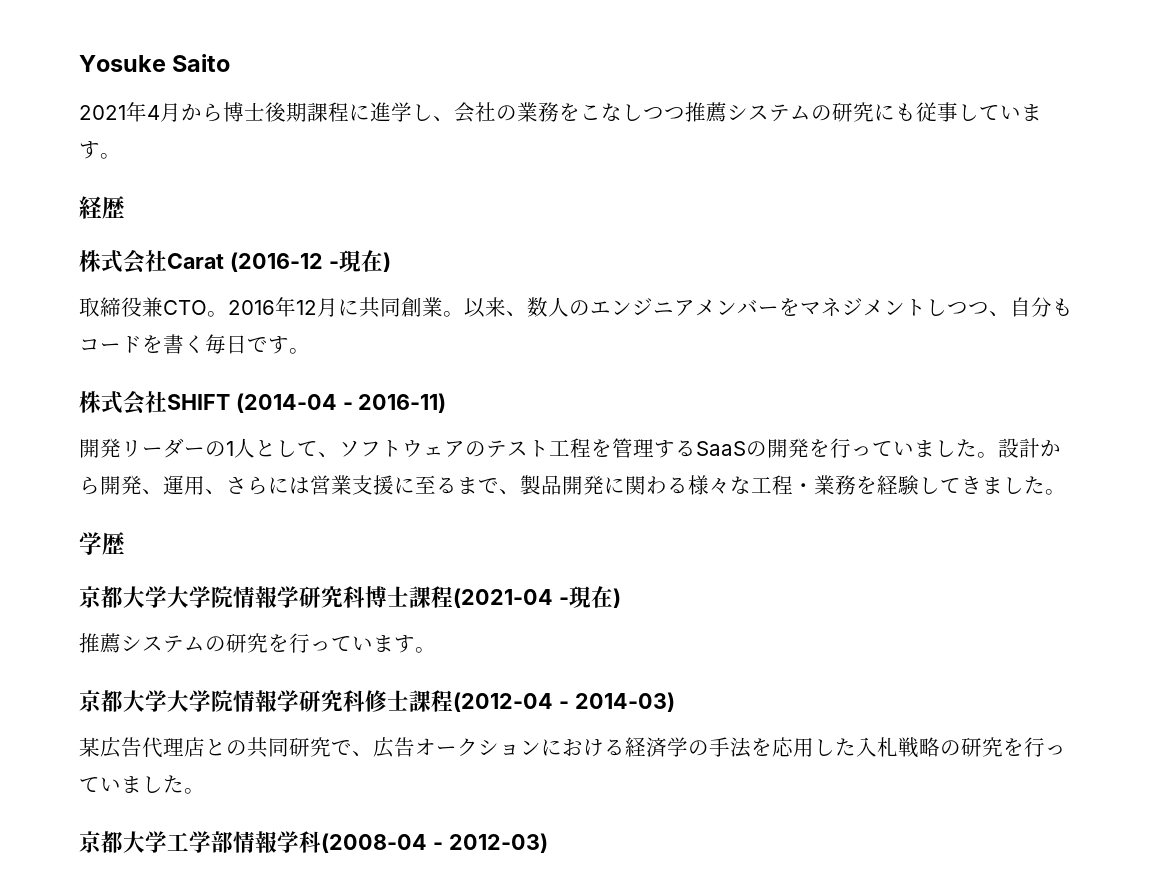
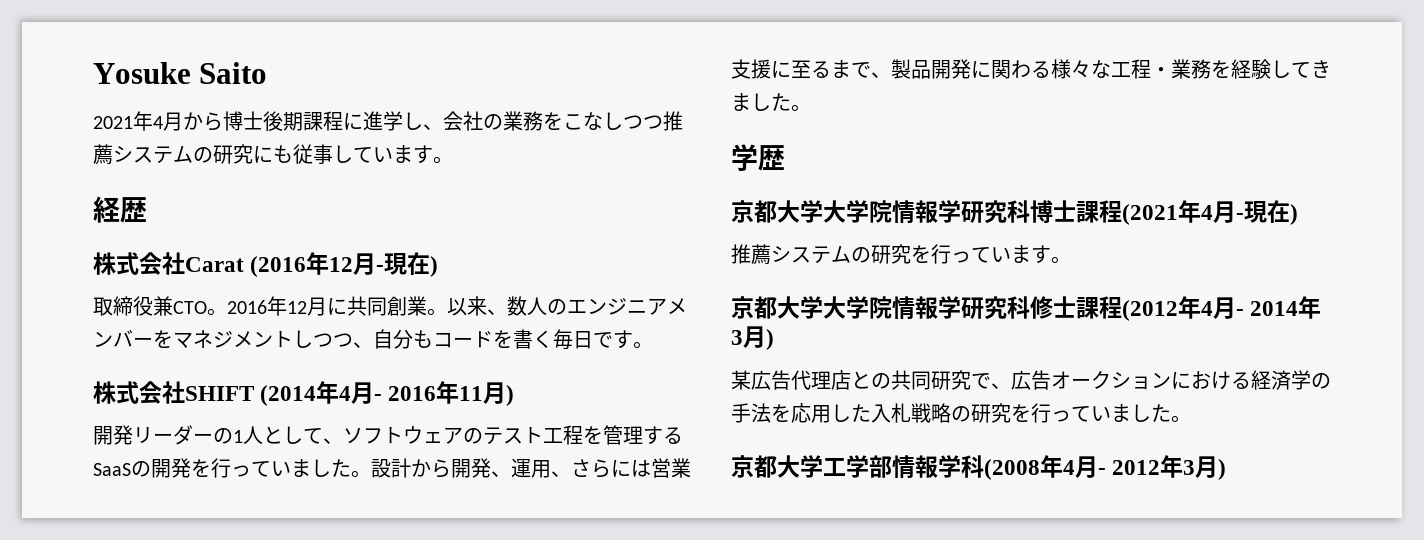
[229,252,323,272] (2016-12 -> [250,252,377,277] (2016年12月
[235,393,447,413] (2014-04 - 2016-11) -> [260,381,515,406] (2014年4月- 2016年11月)
[453,588,553,608] (2021-04 -> [1122,200,1236,225] (2021年4月
[453,692,675,712] (2012-04 - 2014-03) -> [1122,296,1322,321] [731,326,774,350] (2012年4月- 2014年3月)
[321,833,548,853] (2008-04 - 2012-03) -> [984,455,1227,480] (2008年4月- 2012年3月)

